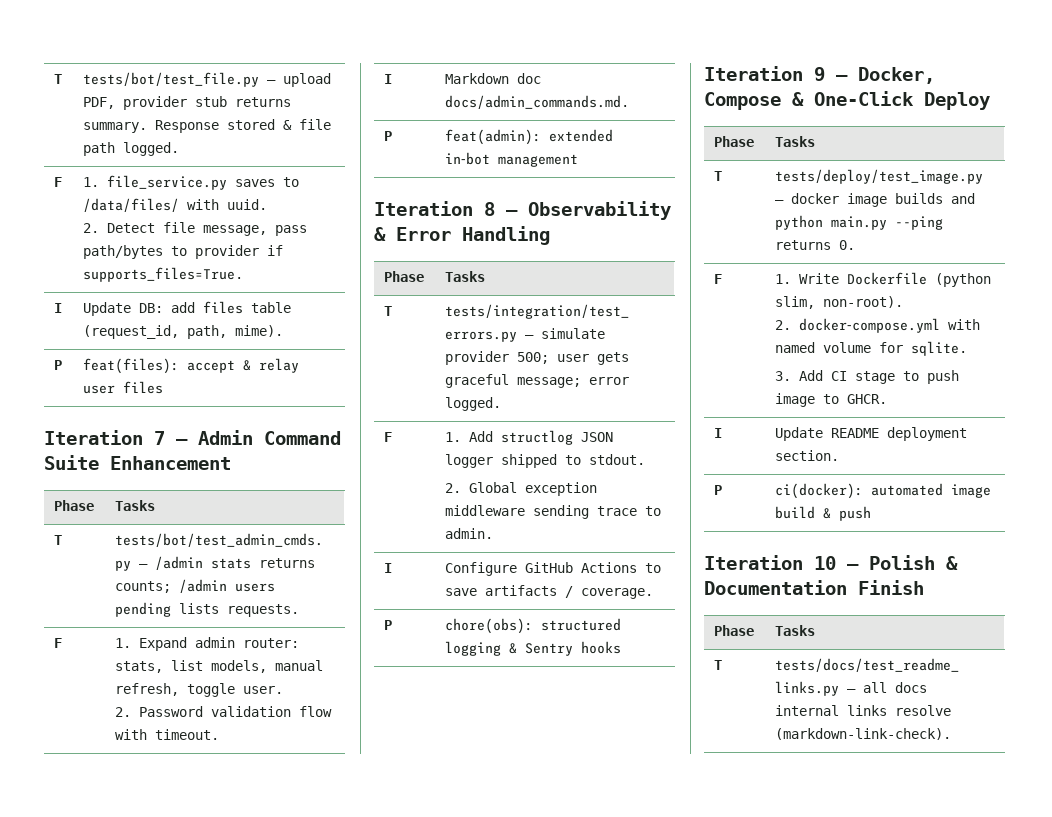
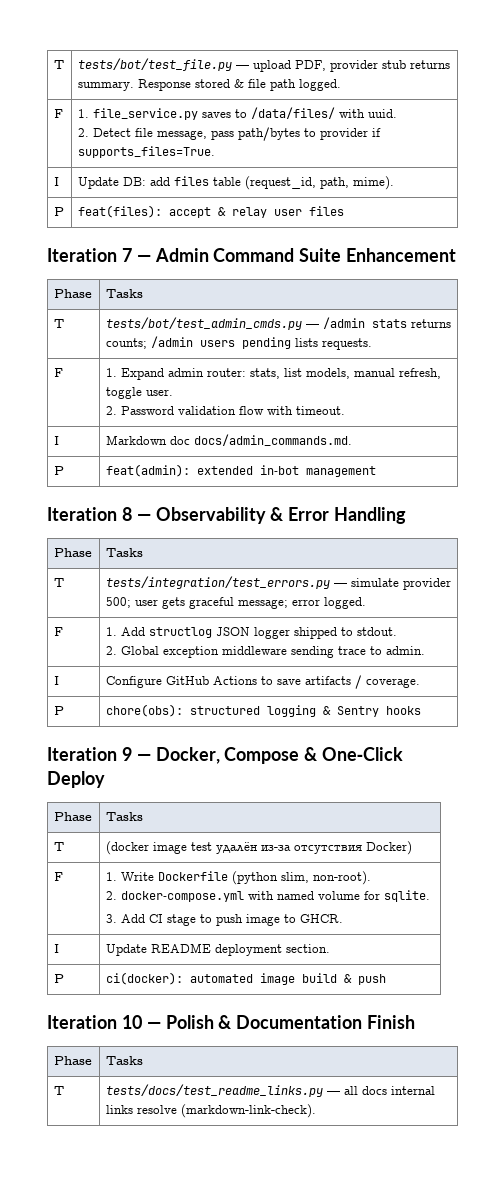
[775,169,984,184] [775,193,976,207] [775,215,944,230] [775,240,856,250] tests/deploy/test_image.py — docker image builds and python main.py --ping returns 0. -> [105,841,412,855] (docker image test удалён из-за отсутствия Docker)

